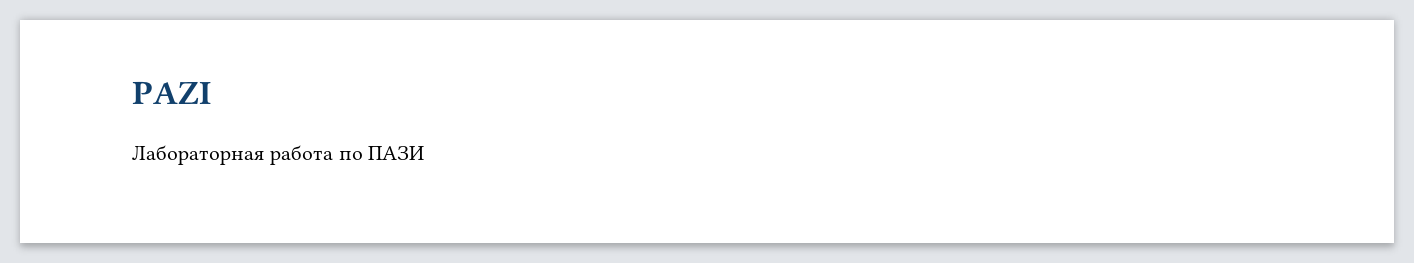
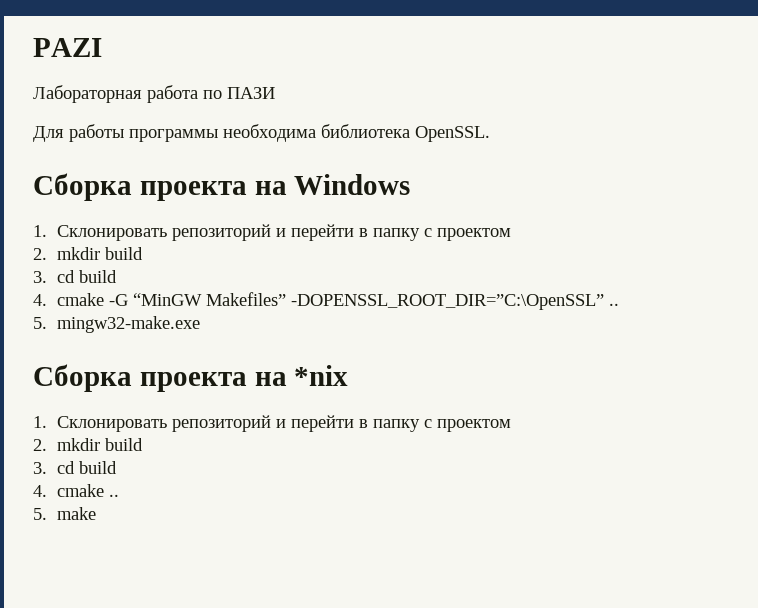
(425, 153) none -> [33,124,490,142] [33,173,411,201] [33,224,512,241] [33,247,144,260] [33,270,118,283] [33,292,620,310] [33,316,201,333] [33,364,349,392] [33,415,512,432] [33,438,144,451] [33,461,118,474] [33,484,120,497] [33,507,97,520] // Для работы программы необходима библиотека OpenSSL. // Сборка проекта на Windows // 1. Склонировать репозиторий и перейти в папку с проектом // 2. mkdir build // 3. cd build // 4. cmake -G “MinGW Makefiles” -DOPENSSL_ROOT_DIR=”C:\OpenSSL” .. // 5. mingw32-make.exe // Сборка проекта на *nix // 1. Склонировать репозиторий и перейти в папку с проектом // 2. mkdir build // 3. cd build // 4. cmake .. // 5. make

